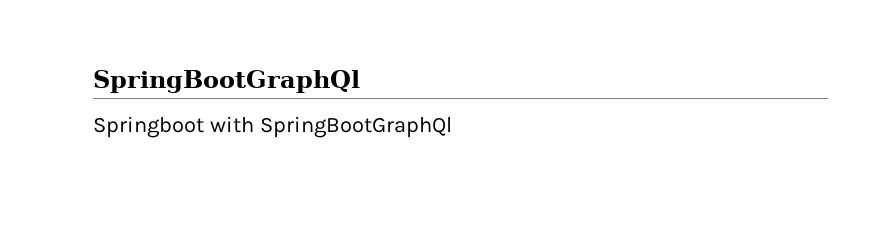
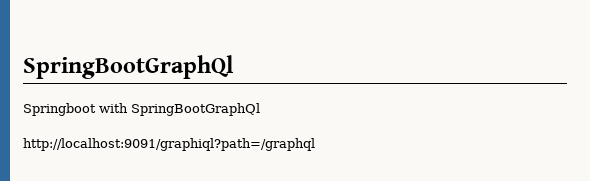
(452, 127) none -> [23,138,315,151] // http://localhost:9091/graphiql?path=/graphql

